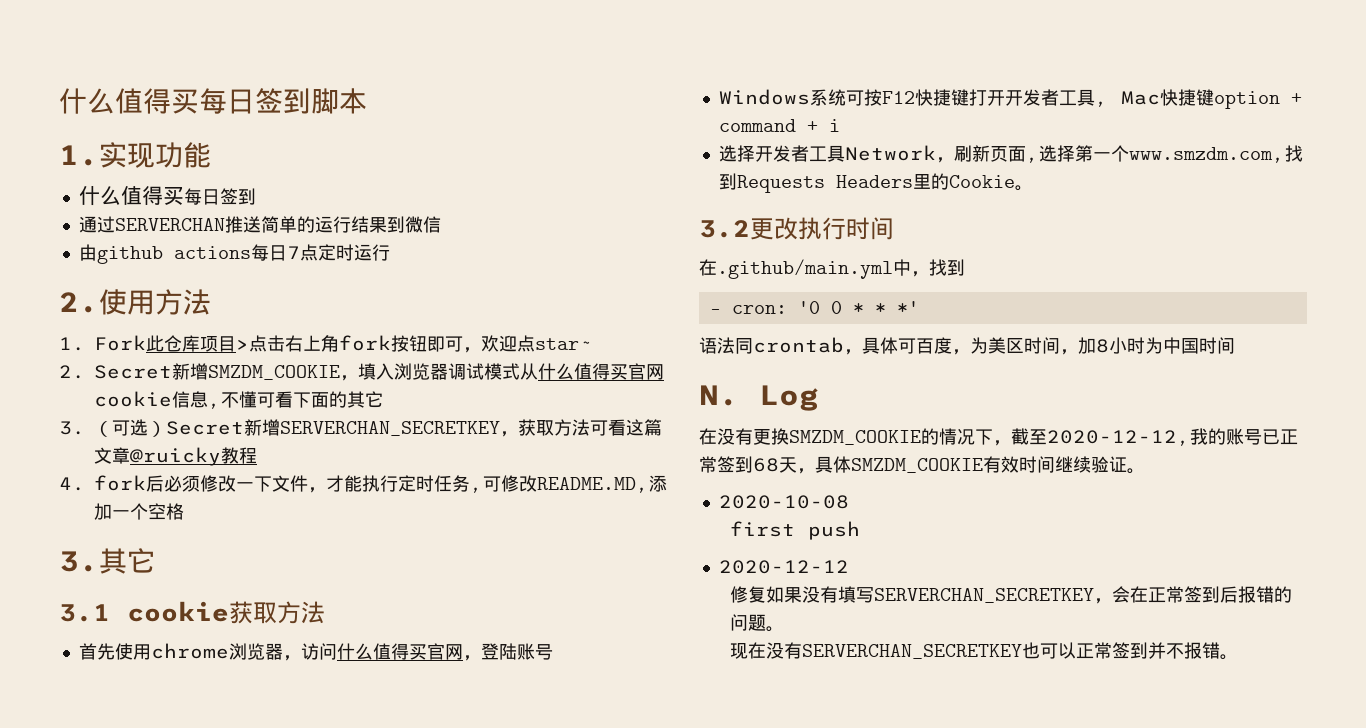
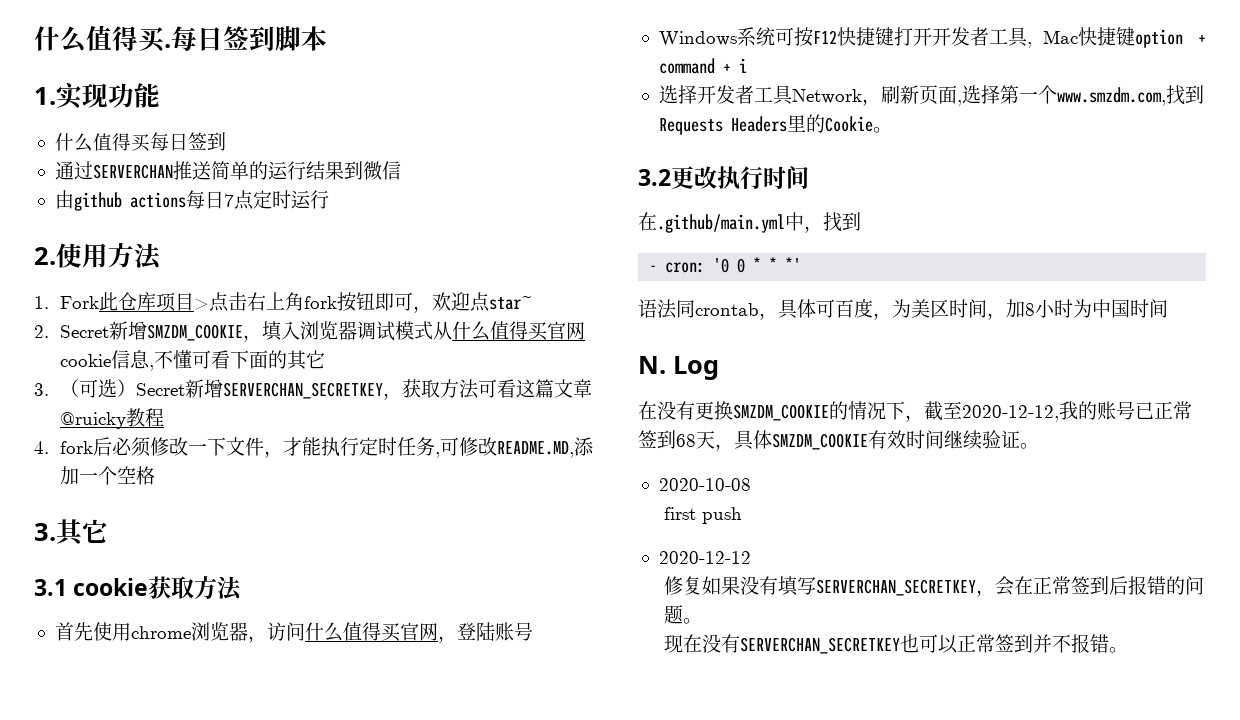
[59,88,199,114] 什么值得买 -> [34,25,171,53] 什么值得买.

